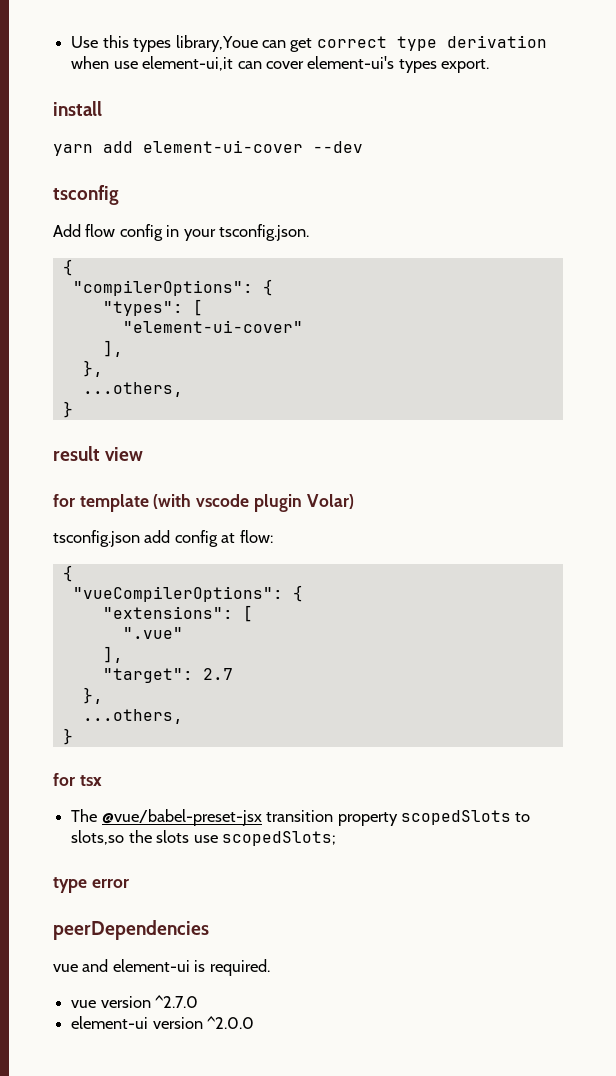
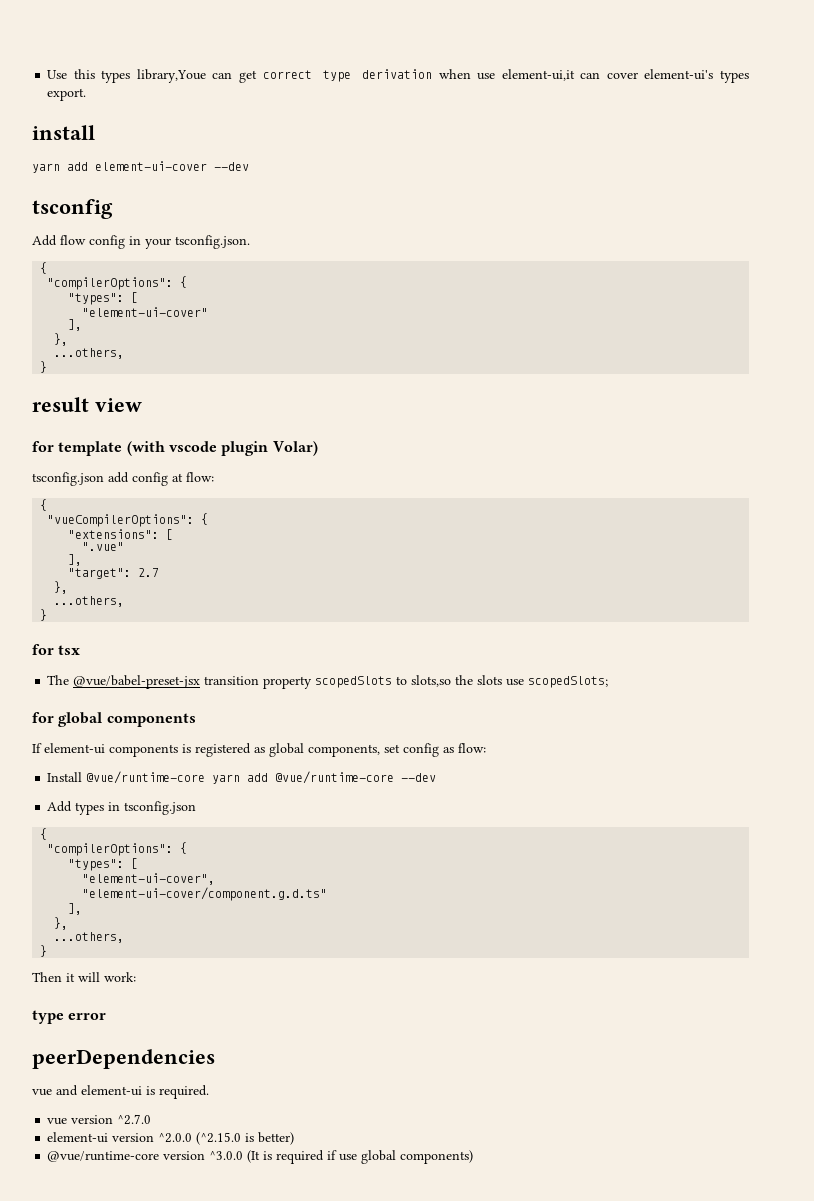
(336, 838) none -> [32,712,196,727] [32,743,486,757] [47,771,437,784] [47,801,197,815] [40,828,48,840] [47,842,188,856] [68,858,139,871] [82,873,216,885] [82,887,328,901] [68,903,83,915] [54,917,69,930] [54,932,125,943] [40,945,48,957] [32,972,136,982] // for global components // If element-ui components is registered as global components, set config as flow: // Install @vue/runtime-core yarn add @vue/runtime-core --dev // Add types in tsconfig.json // { // "compilerOptions": { // "types": [ // "element-ui-cover", // "element-ui-cover/component.g.d.ts" // ], // }, // ...others, // } // Then it will work:
(255, 1022) none -> [196,1132,295,1145] [47,1150,474,1164] (^2.15.0 is better) // @vue/runtime-core version ^3.0.0 (It is required if use global components)

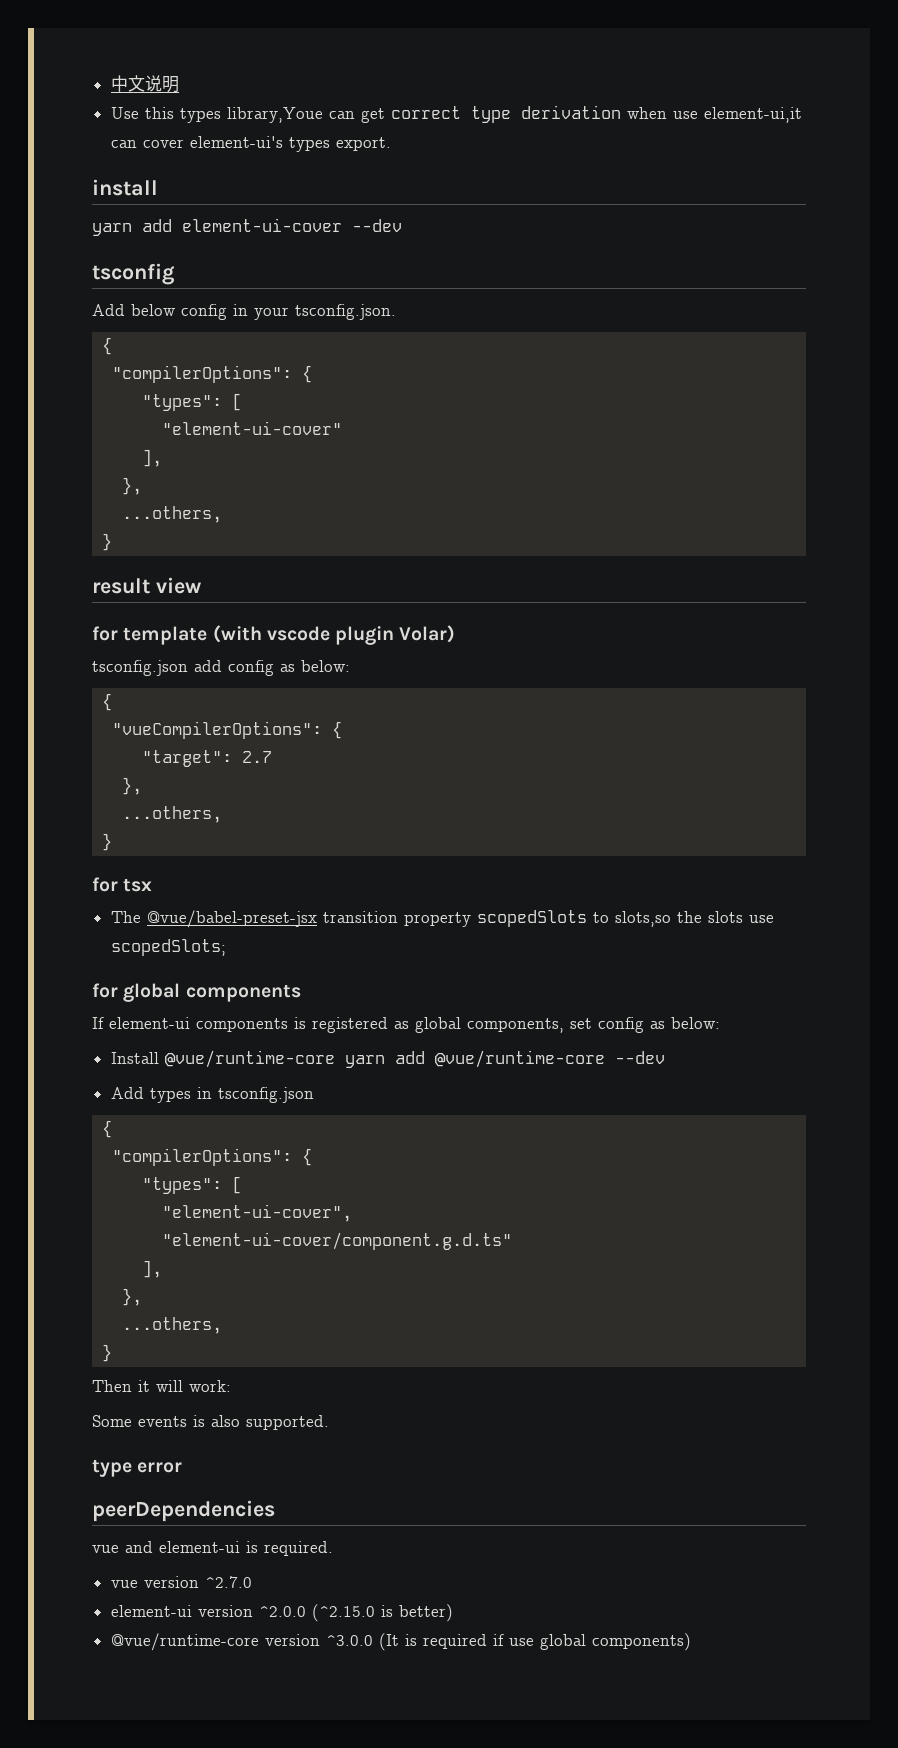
(47, 74) none -> [110,75,179,93] 中文说明 //
[60,235,86,245] flow -> [131,304,176,316] below
[172,472,214,482] at flow: -> [280,660,350,672] as below:
[68,529,174,540] [82,542,125,551] [68,554,83,566] // "extensions": [ // ".vue" // ], -> (343, 730) none
[458,743,486,753] flow: -> [671,1017,720,1029] below:
(136, 977) none -> [92,1415,329,1430] // Some events is also supported.

